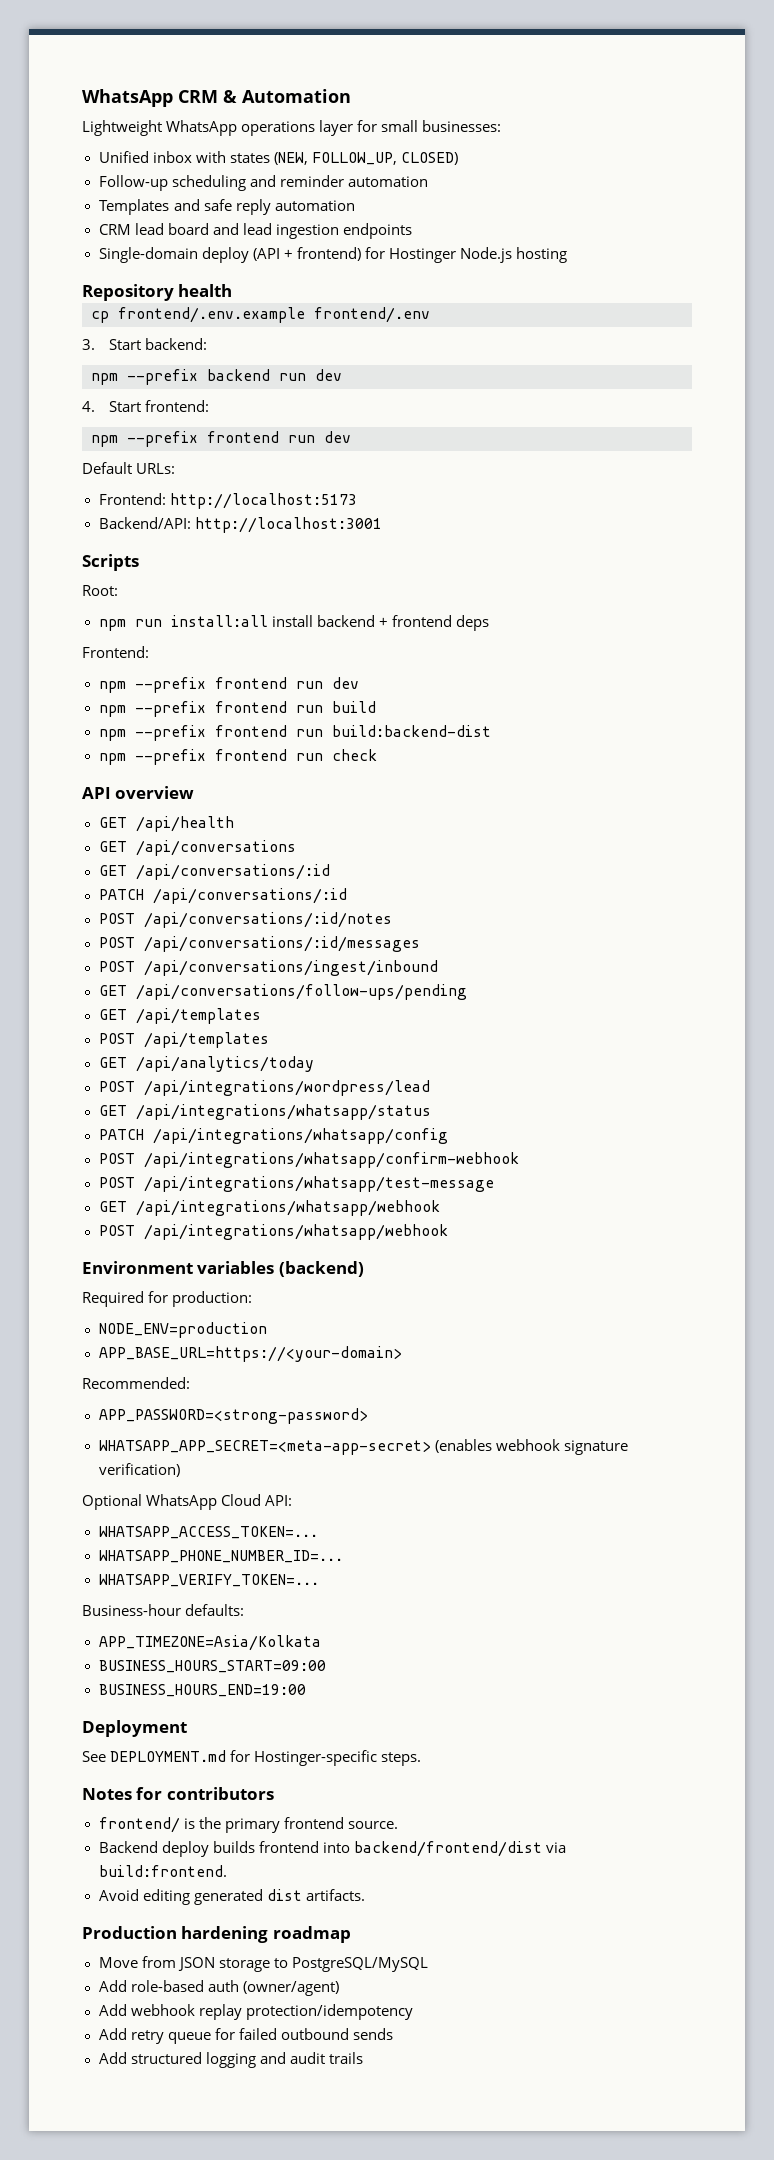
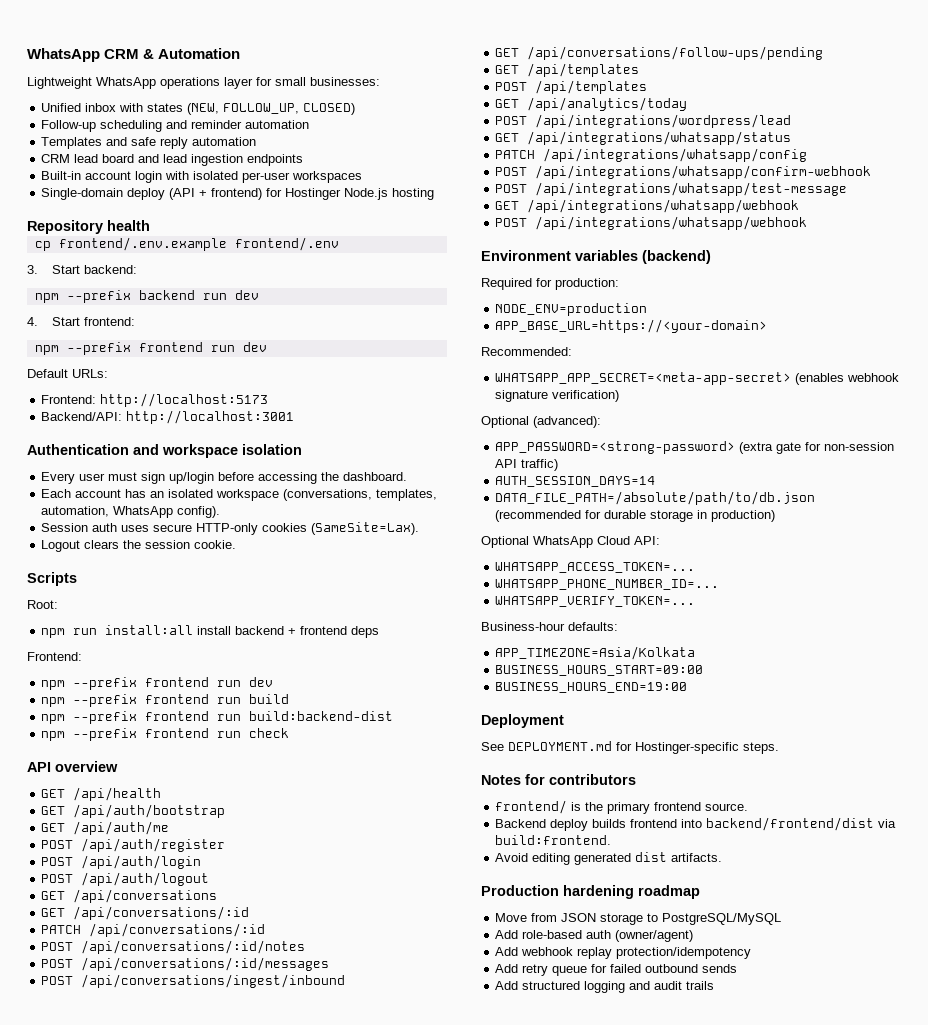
(412, 231) none -> [41,171,363,183] // Built-in account login with isolated per-user workspaces
(382, 525) none -> [27,444,302,458] [41,472,408,484] [41,489,438,501] [41,506,221,518] [41,522,420,535] [41,540,237,552] // Authentication and workspace isolation // Every user must sign up/login before accessing the dashboard. // Each account has an isolated workspace (conversations, templates, automation, WhatsApp config). // Session auth uses secure HTTP-only cookies (SameSite=Lax). // Logout clears the session cookie.
(234, 824) none -> [41,804,226,818] [41,821,170,835] [41,838,226,852] [41,855,202,869] [41,872,210,886] // GET /api/auth/bootstrap // GET /api/auth/me // POST /api/auth/register // POST /api/auth/login // POST /api/auth/logout
[98,1408,368,1424] // APP_PASSWORD=<strong-password> -> (572, 351) none
(180, 1470) none -> [481,416,601,428] [495,441,895,454] [495,459,559,471] [495,476,656,487] [495,491,816,505] [495,510,776,522] // Optional (advanced): // APP_PASSWORD=<strong-password> (extra gate for non-session API traffic) // AUTH_SESSION_DAYS=14 // DATA_FILE_PATH=/absolute/path/to/db.json (recommended for durable storage in production)

